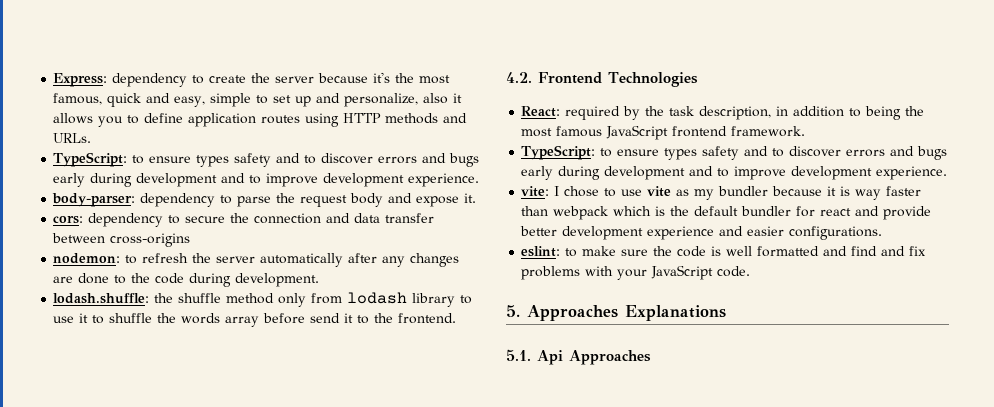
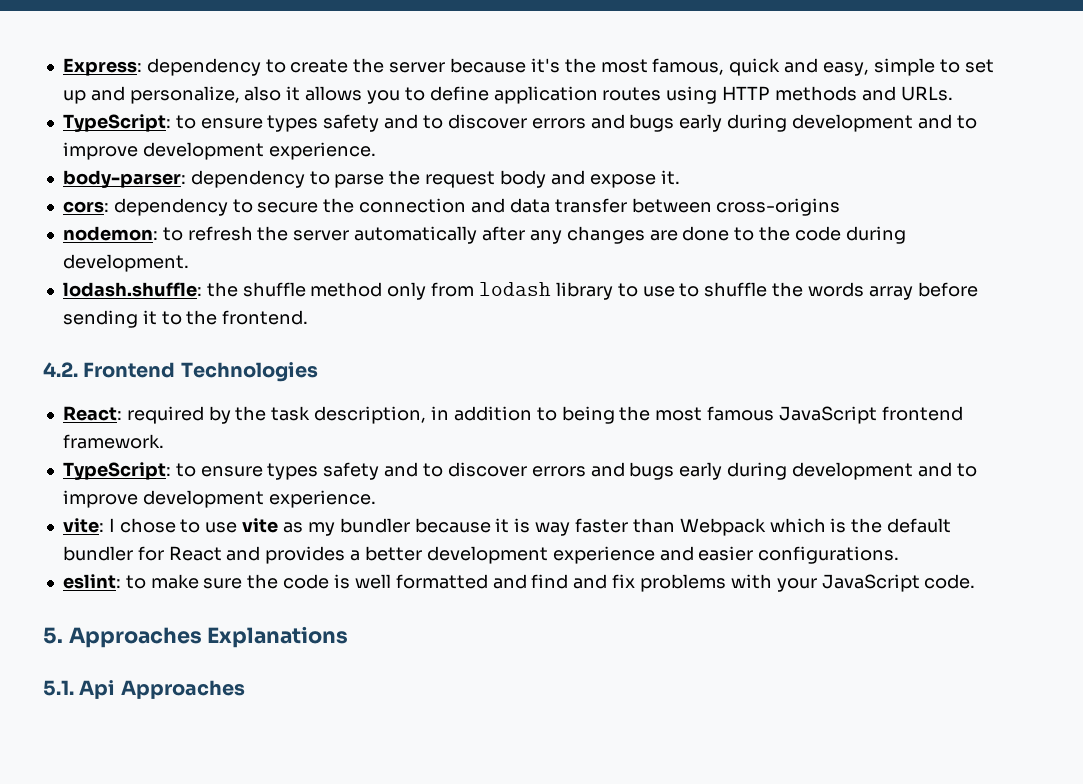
[79,313,89,323] it -> (675, 291) none
[310,313,341,323] send -> [62,310,138,328] sending
[553,206,609,220] webpack -> [679,518,766,536] Webpack
[820,206,932,220] react and provide -> [168,546,361,564] React and provides a

